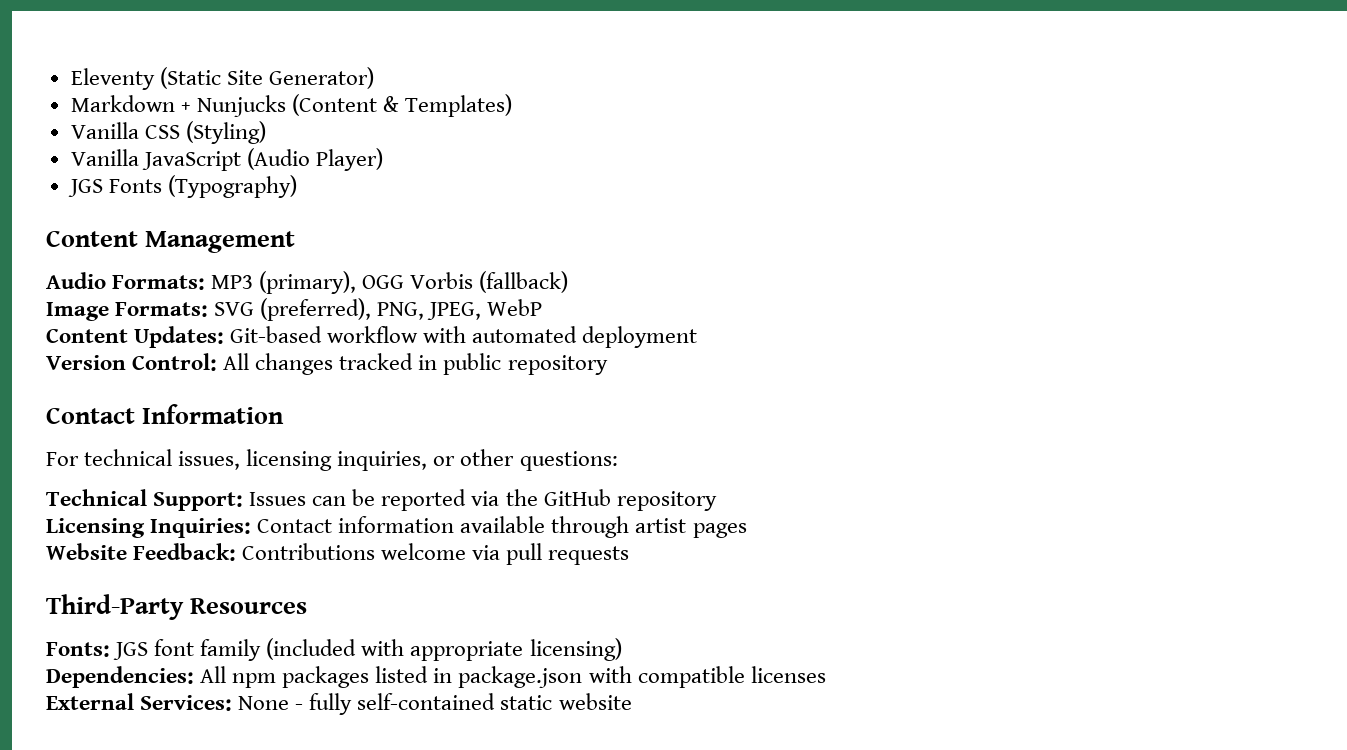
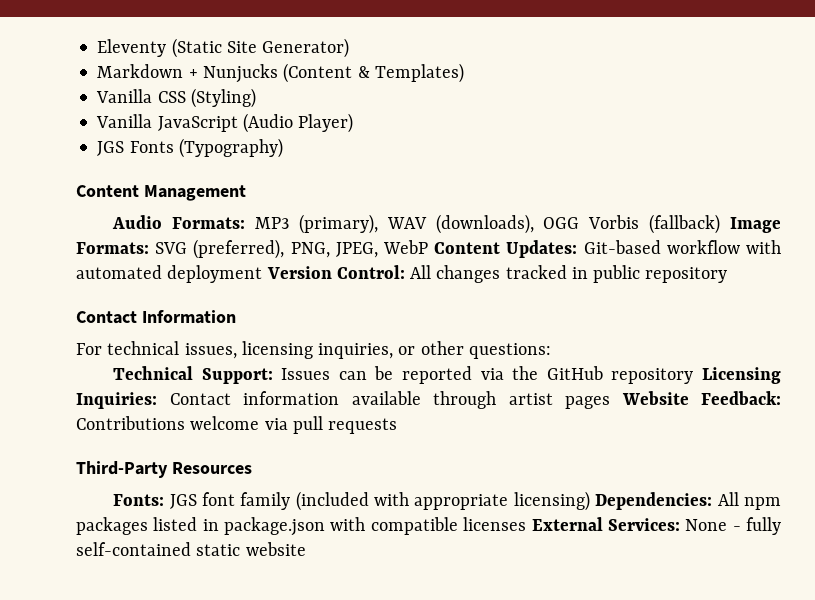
(357, 282) none -> [386,214,534,234] WAV (downloads),
(569, 282) // -> (721, 224) none
(543, 307) // -> (428, 247) none
(698, 337) // -> (263, 274) none
(717, 501) // -> (694, 376) none
(747, 530) // -> (610, 402) none
(622, 649) // -> (590, 501) none
(826, 674) // -> (527, 524) none

